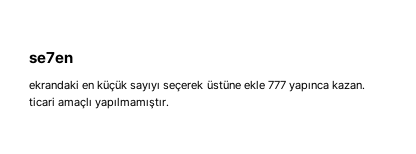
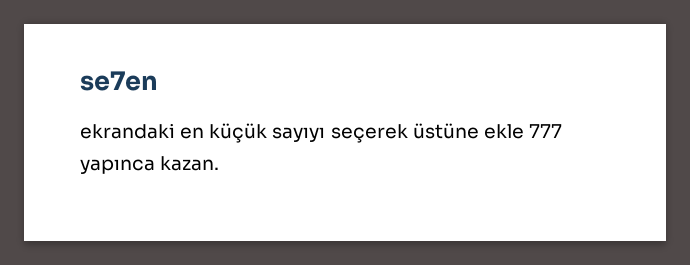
[29,97,170,109] ticari amaçlı yapılmamıştır. -> (220, 163) none

